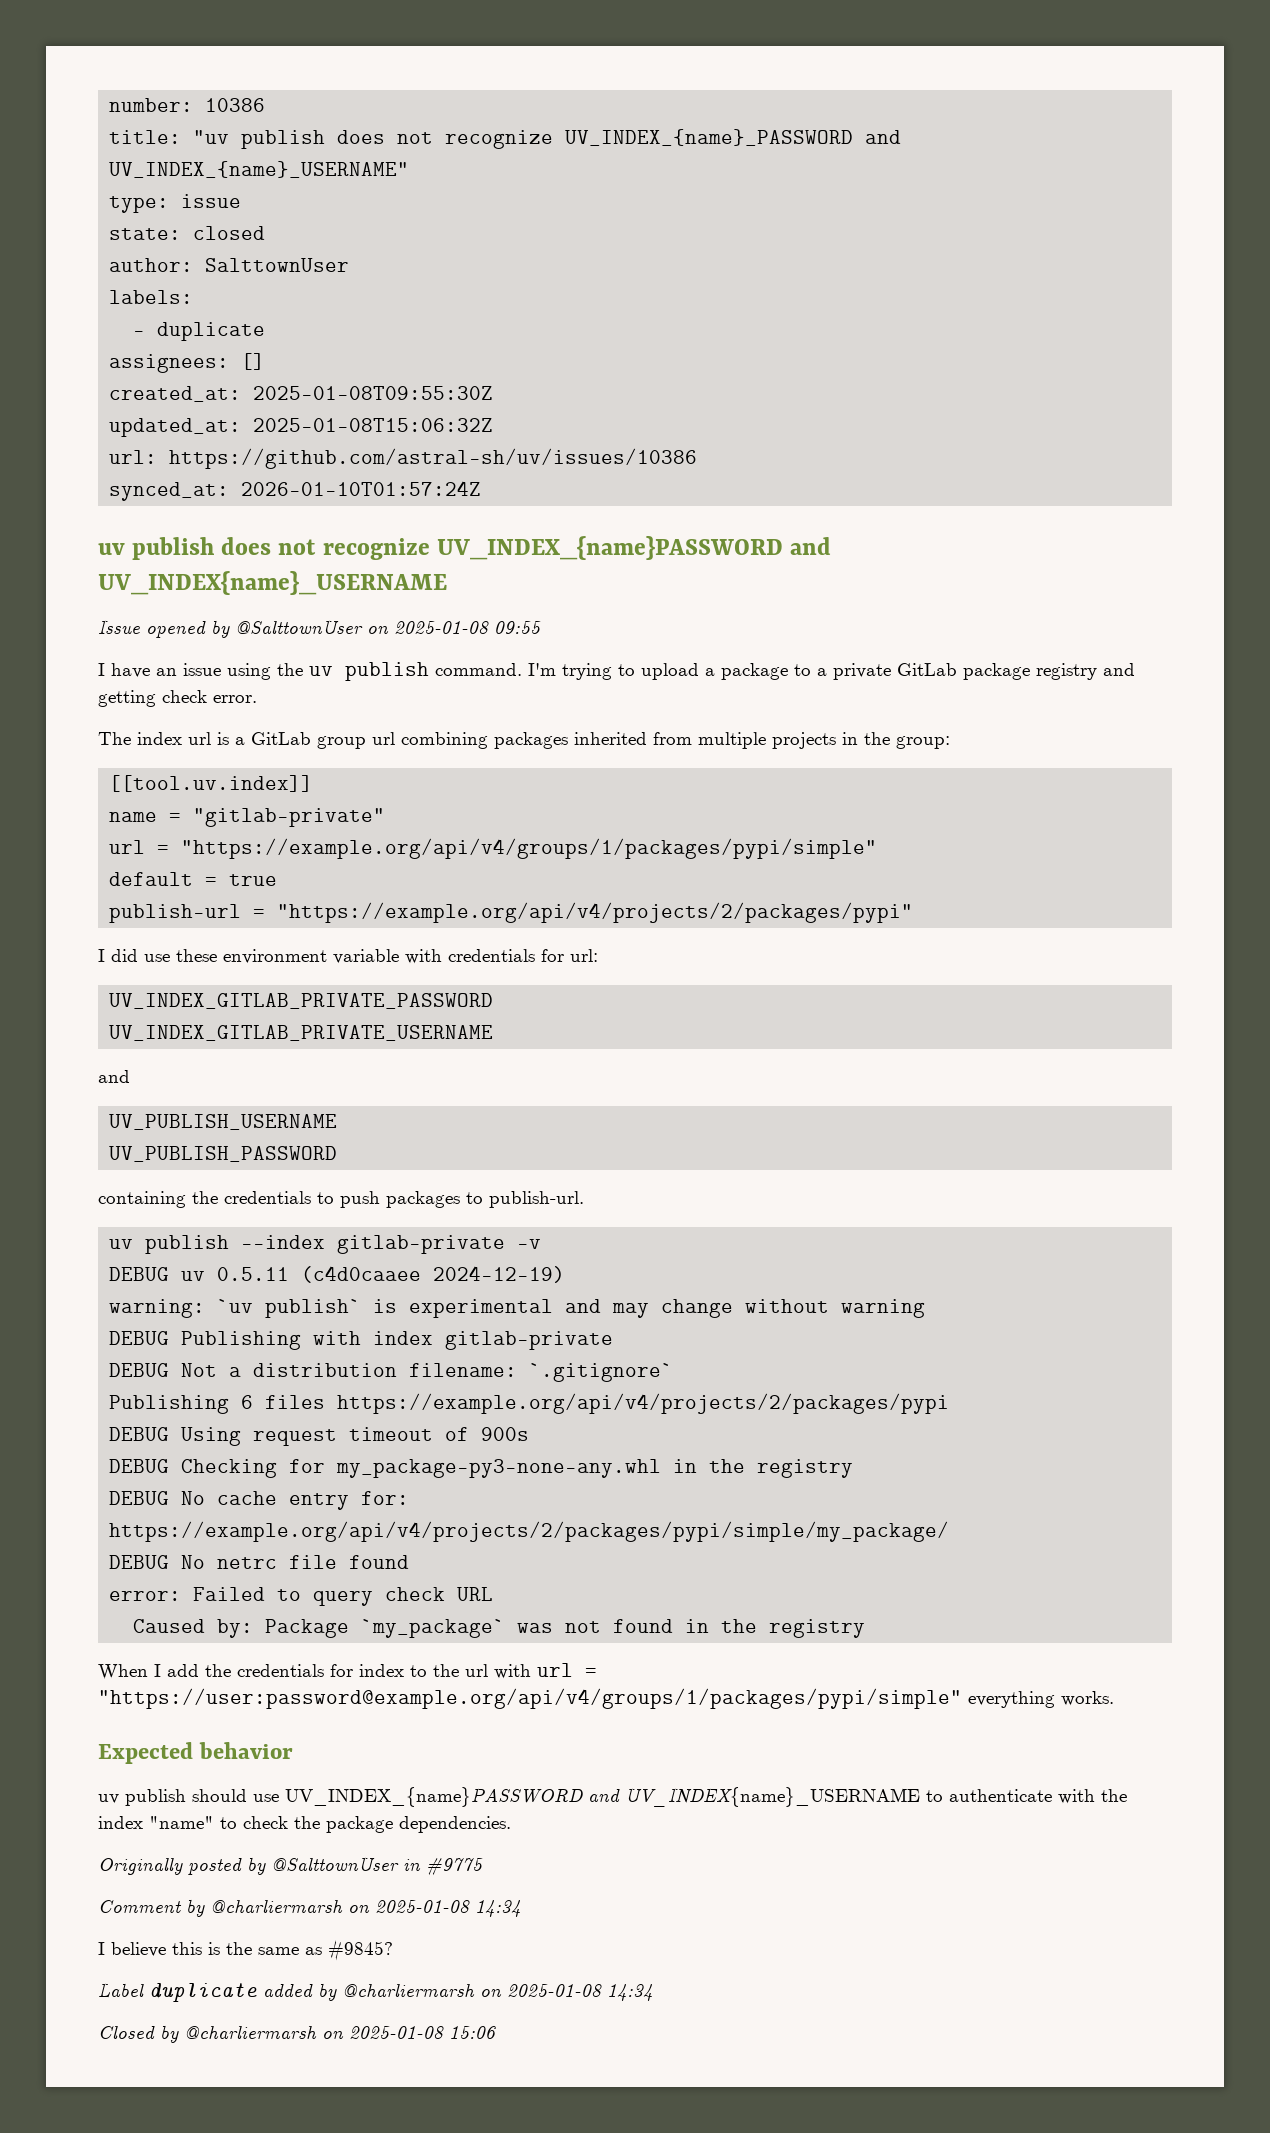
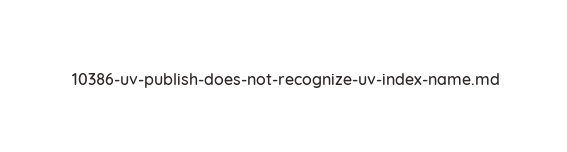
[109,98,266,112] [109,129,902,149] [109,161,410,178] [109,194,242,213] [109,226,266,240] [109,258,350,272] [109,290,194,304] [133,322,266,341] [109,353,266,373] [109,386,494,402] [109,418,494,437] [109,448,698,469] [109,481,482,501] [98,536,831,560] [98,571,447,595] [98,620,541,638] [98,662,1135,681] [98,690,257,707] [98,732,950,749] [109,775,314,792] [109,808,386,827] [109,838,878,859] [109,872,278,886] [109,902,914,923] [98,949,598,964] [109,993,494,1009] [109,1025,494,1041] [98,1070,130,1083] [109,1114,338,1130] [109,1146,338,1162] [98,1191,584,1208] [109,1235,542,1254] [109,1266,566,1283] [109,1299,926,1318] [109,1331,614,1350] [109,1363,674,1382] [109,1393,950,1414] [109,1427,530,1446] [109,1459,854,1478] [109,1491,410,1510] [109,1521,950,1542] [109,1555,410,1569] [109,1587,494,1606] [133,1619,866,1638] [98,1663,597,1680] [98,1688,1114,1709] [98,1742,293,1764] [98,1787,1127,1807] [98,1816,511,1833] [98,1857,483,1876] [98,1899,521,1917] [98,1940,393,1961] [98,1983,653,2002] [98,2025,496,2043] number: 10386 // title: "uv publish does not recognize UV_INDEX_{name}_PASSWORD and UV_INDEX_{name}_USERNAME" // type: issue // state: closed // author: SalttownUser // labels: // - duplicate // assignees: [] // created_at: 2025-01-08T09:55:30Z // updated_at: 2025-01-08T15:06:32Z // url: https://github.com/astral-sh/uv/issues/10386 // synced_at: 2026-01-10T01:57:24Z // uv publish does not recognize UV_INDEX_{name}PASSWORD and UV_INDEX{name}_USERNAME // Issue opened by @SalttownUser on 2025-01-08 09:55 // I have an issue using the uv publish command. I'm trying to upload a package to a private GitLab package registry and getting check error. // The index url is a GitLab group url combining packages inherited from multiple projects in the group: // [[tool.uv.index]] // name = "gitlab-private" // url = "https://example.org/api/v4/groups/1/packages/pypi/simple" // default = true // publish-url = "https://example.org/api/v4/projects/2/packages/pypi" // I did use these environment variable with credentials for url: // UV_INDEX_GITLAB_PRIVATE_PASSWORD // UV_INDEX_GITLAB_PRIVATE_USERNAME // and // UV_PUBLISH_USERNAME // UV_PUBLISH_PASSWORD // containing the credentials to push packages to publish-url. // uv publish --index gitlab-private -v // DEBUG uv 0.5.11 (c4d0caaee 2024-12-19) // warning: `uv publish` is experimental and may change without warning // DEBUG Publishing with index gitlab-private // DEBUG Not a distribution filename: `.gitignore` // Publishing 6 files https://example.org/api/v4/projects/2/packages/pypi // DEBUG Using request timeout of 900s // DEBUG Checking for my_package-py3-none-any.whl in the registry // DEBUG No cache entry for: https://example.org/api/v4/projects/2/packages/pypi/simple/my_package/ // DEBUG No netrc file found // error: Failed to query check URL // Caused by: Package `my_package` was not found in the registry // When I add the credentials for index to the url with url = "https://user:password@example.org/api/v4/groups/1/packages/pypi/simple" everything works. // Expected behavior // uv publish should use UV_INDEX_{name}PASSWORD and UV_INDEX{name}_USERNAME to authenticate with the index "name" to check the package dependencies. // Originally posted by @SalttownUser in #9775 // Comment by @charliermarsh on 2025-01-08 14:34 // I believe this is the same as #9845? // Label duplicate added by @charliermarsh on 2025-01-08 14:34 // Closed by @charliermarsh on 2025-01-08 15:06 -> [72,73,500,88] 10386-uv-publish-does-not-recognize-uv-index-name.md

